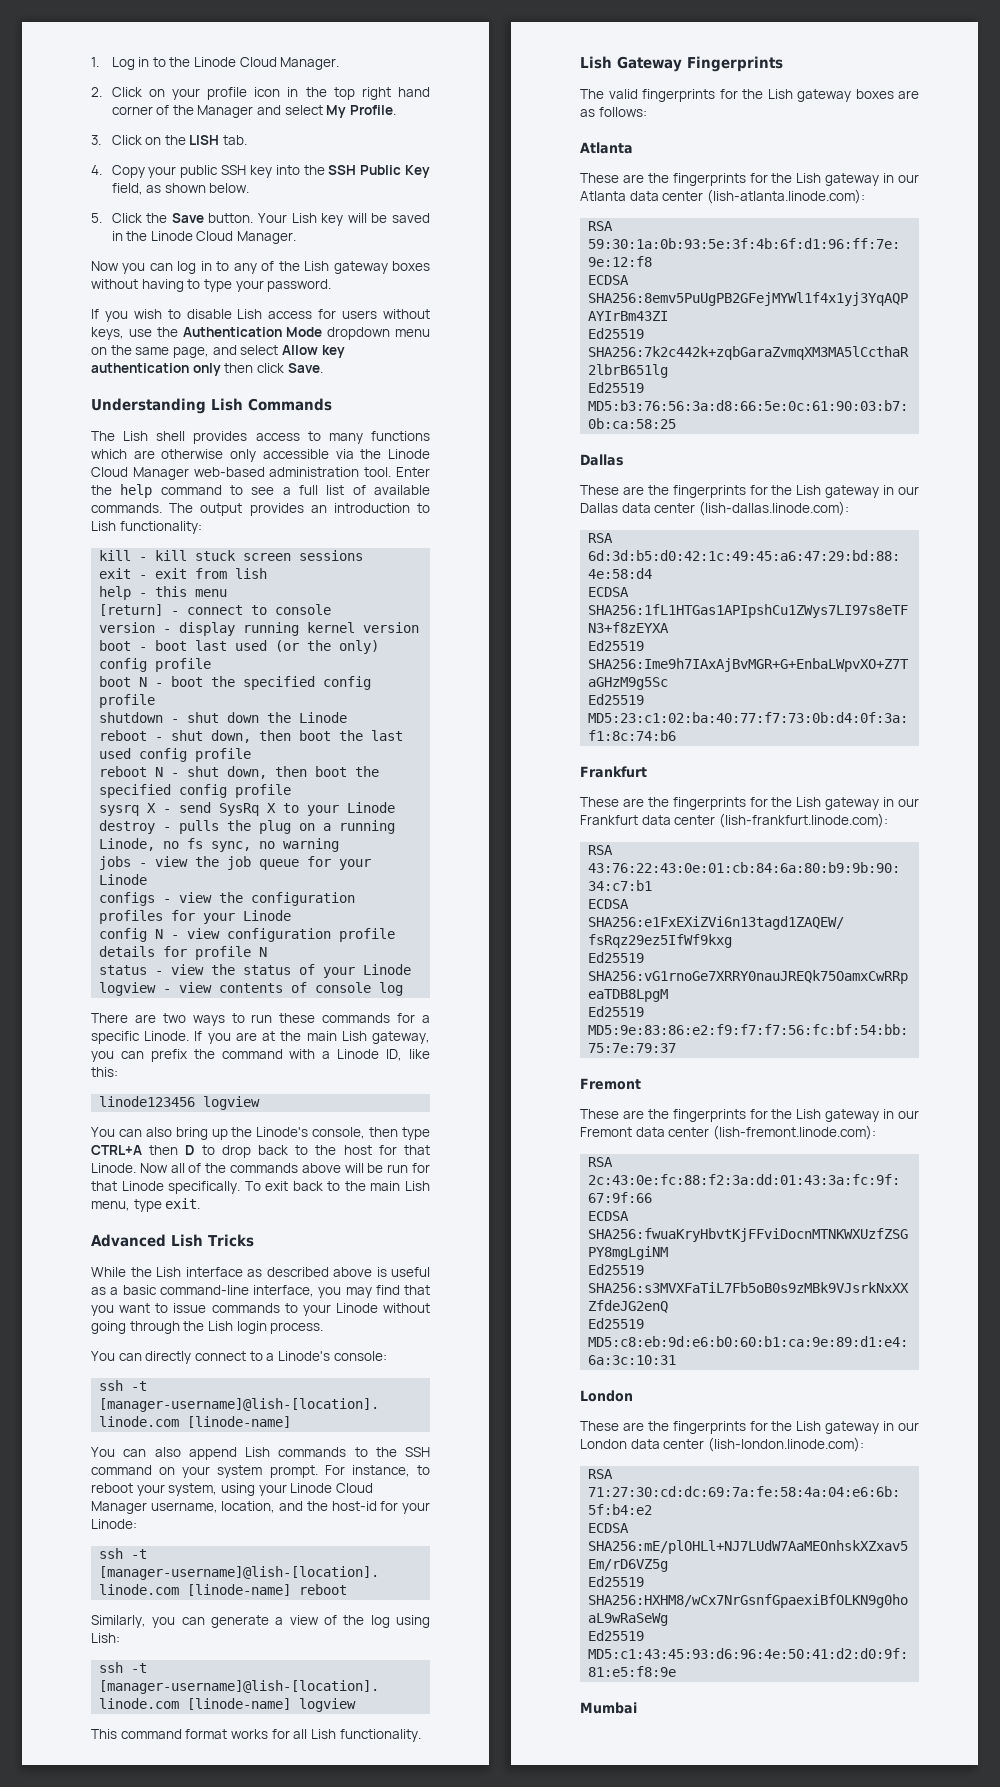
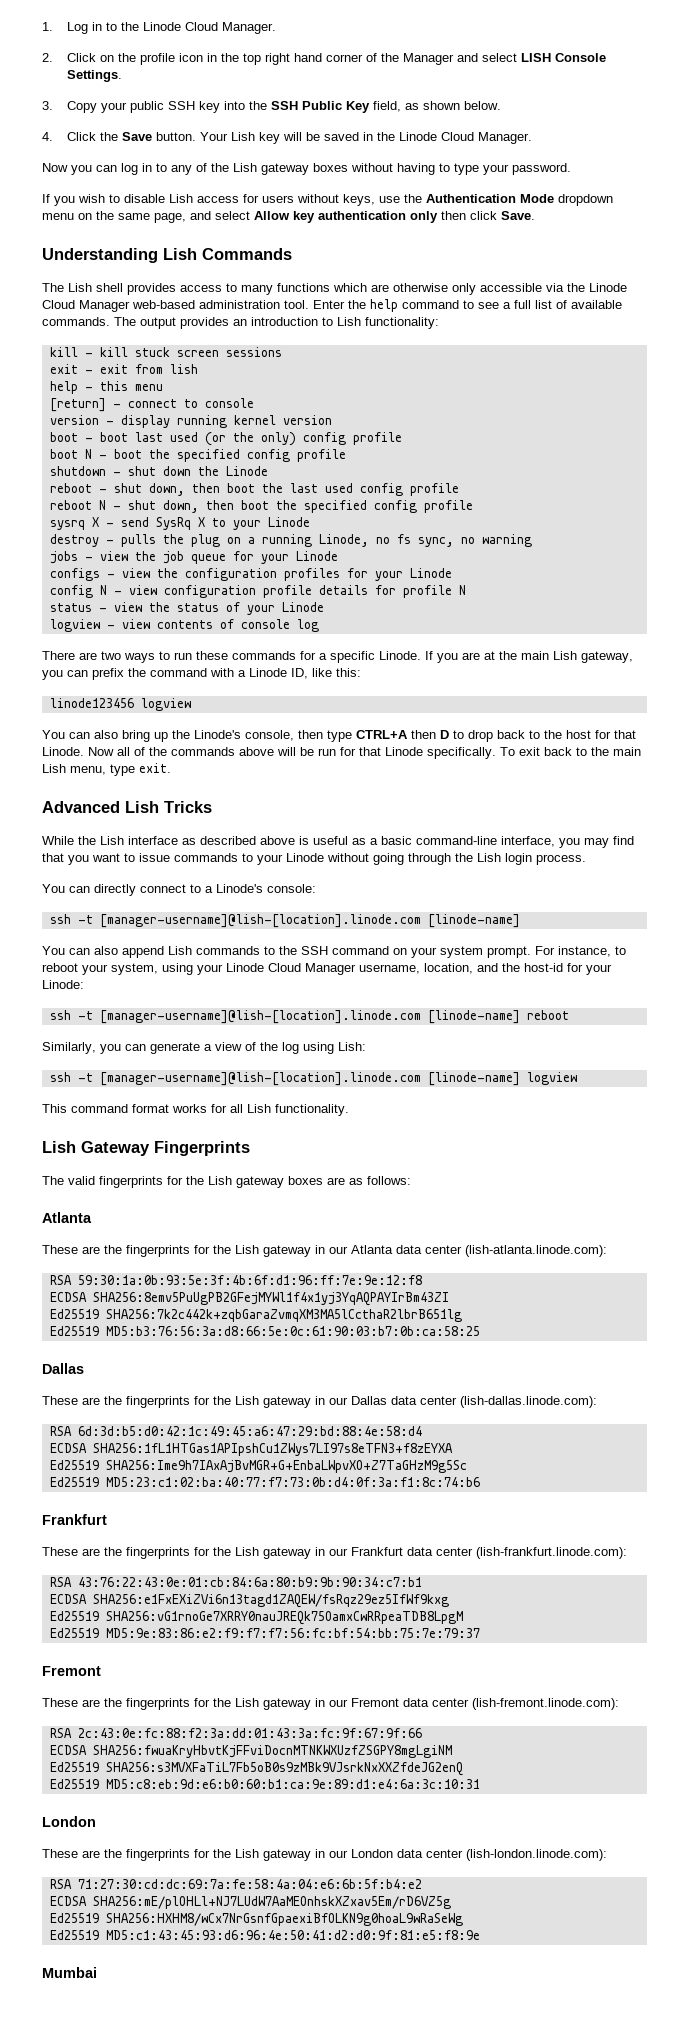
[171,88,200,100] your -> [117,53,136,62] the
[326,105,397,118] [91,135,248,145] [91,165,102,175] My Profile. // 3. Click on the LISH tab. // 4. -> [520,53,606,62] [66,70,122,82] [42,101,53,110] LISH Console Settings. // 3.
[91,213,102,223] 5. -> [42,132,53,141] 4.

